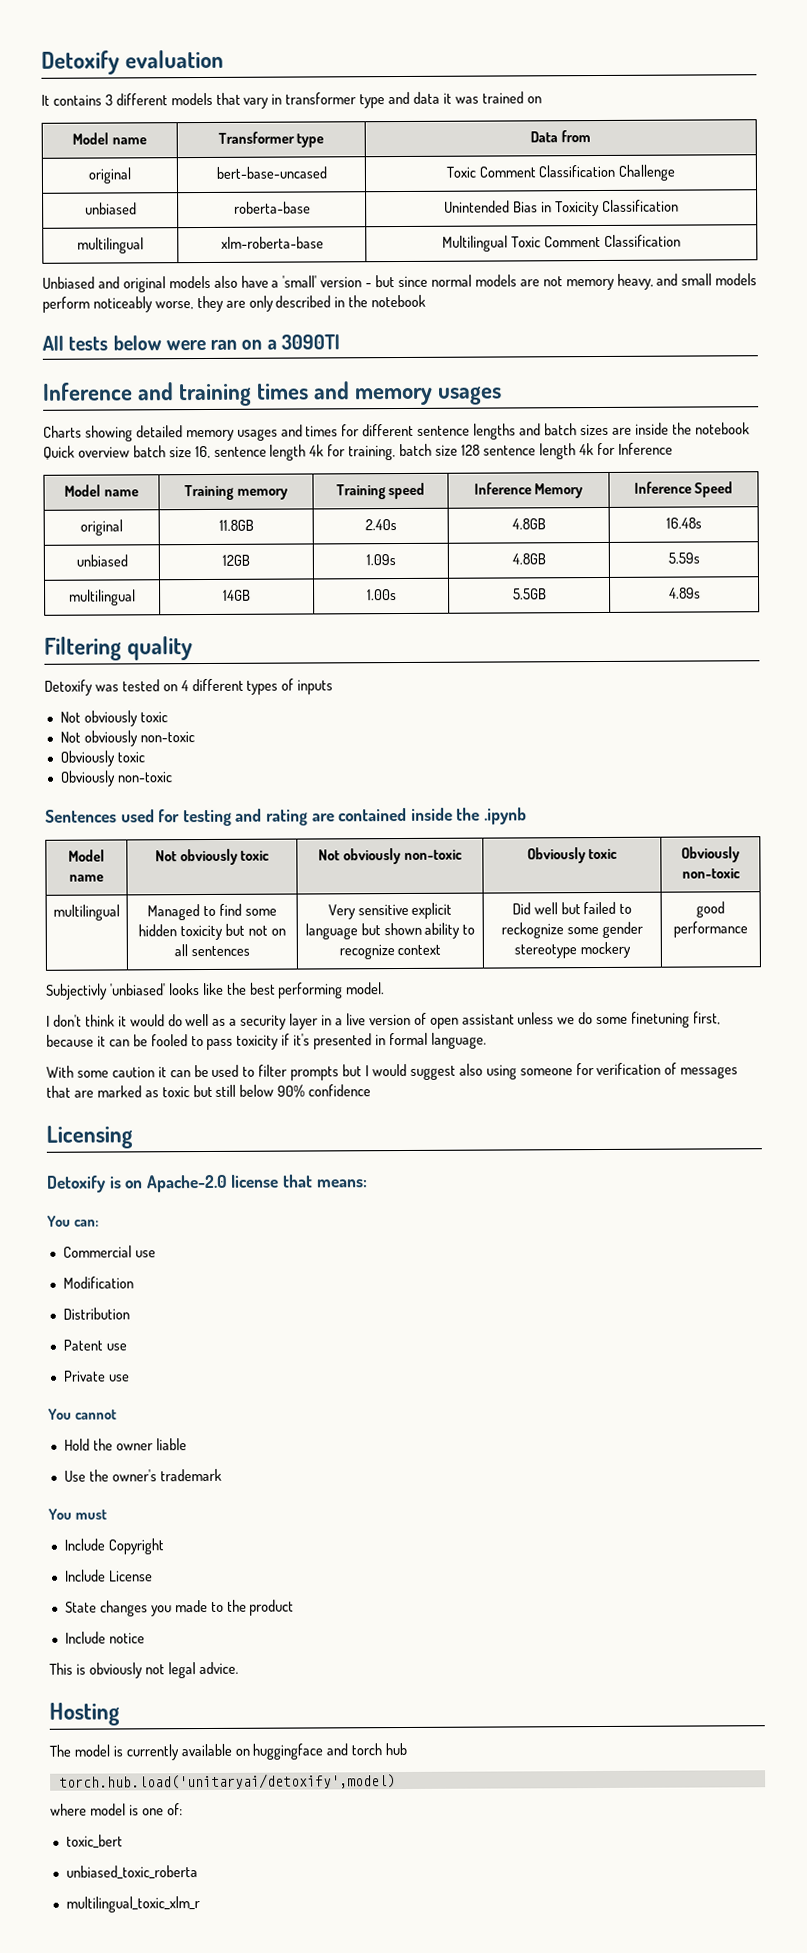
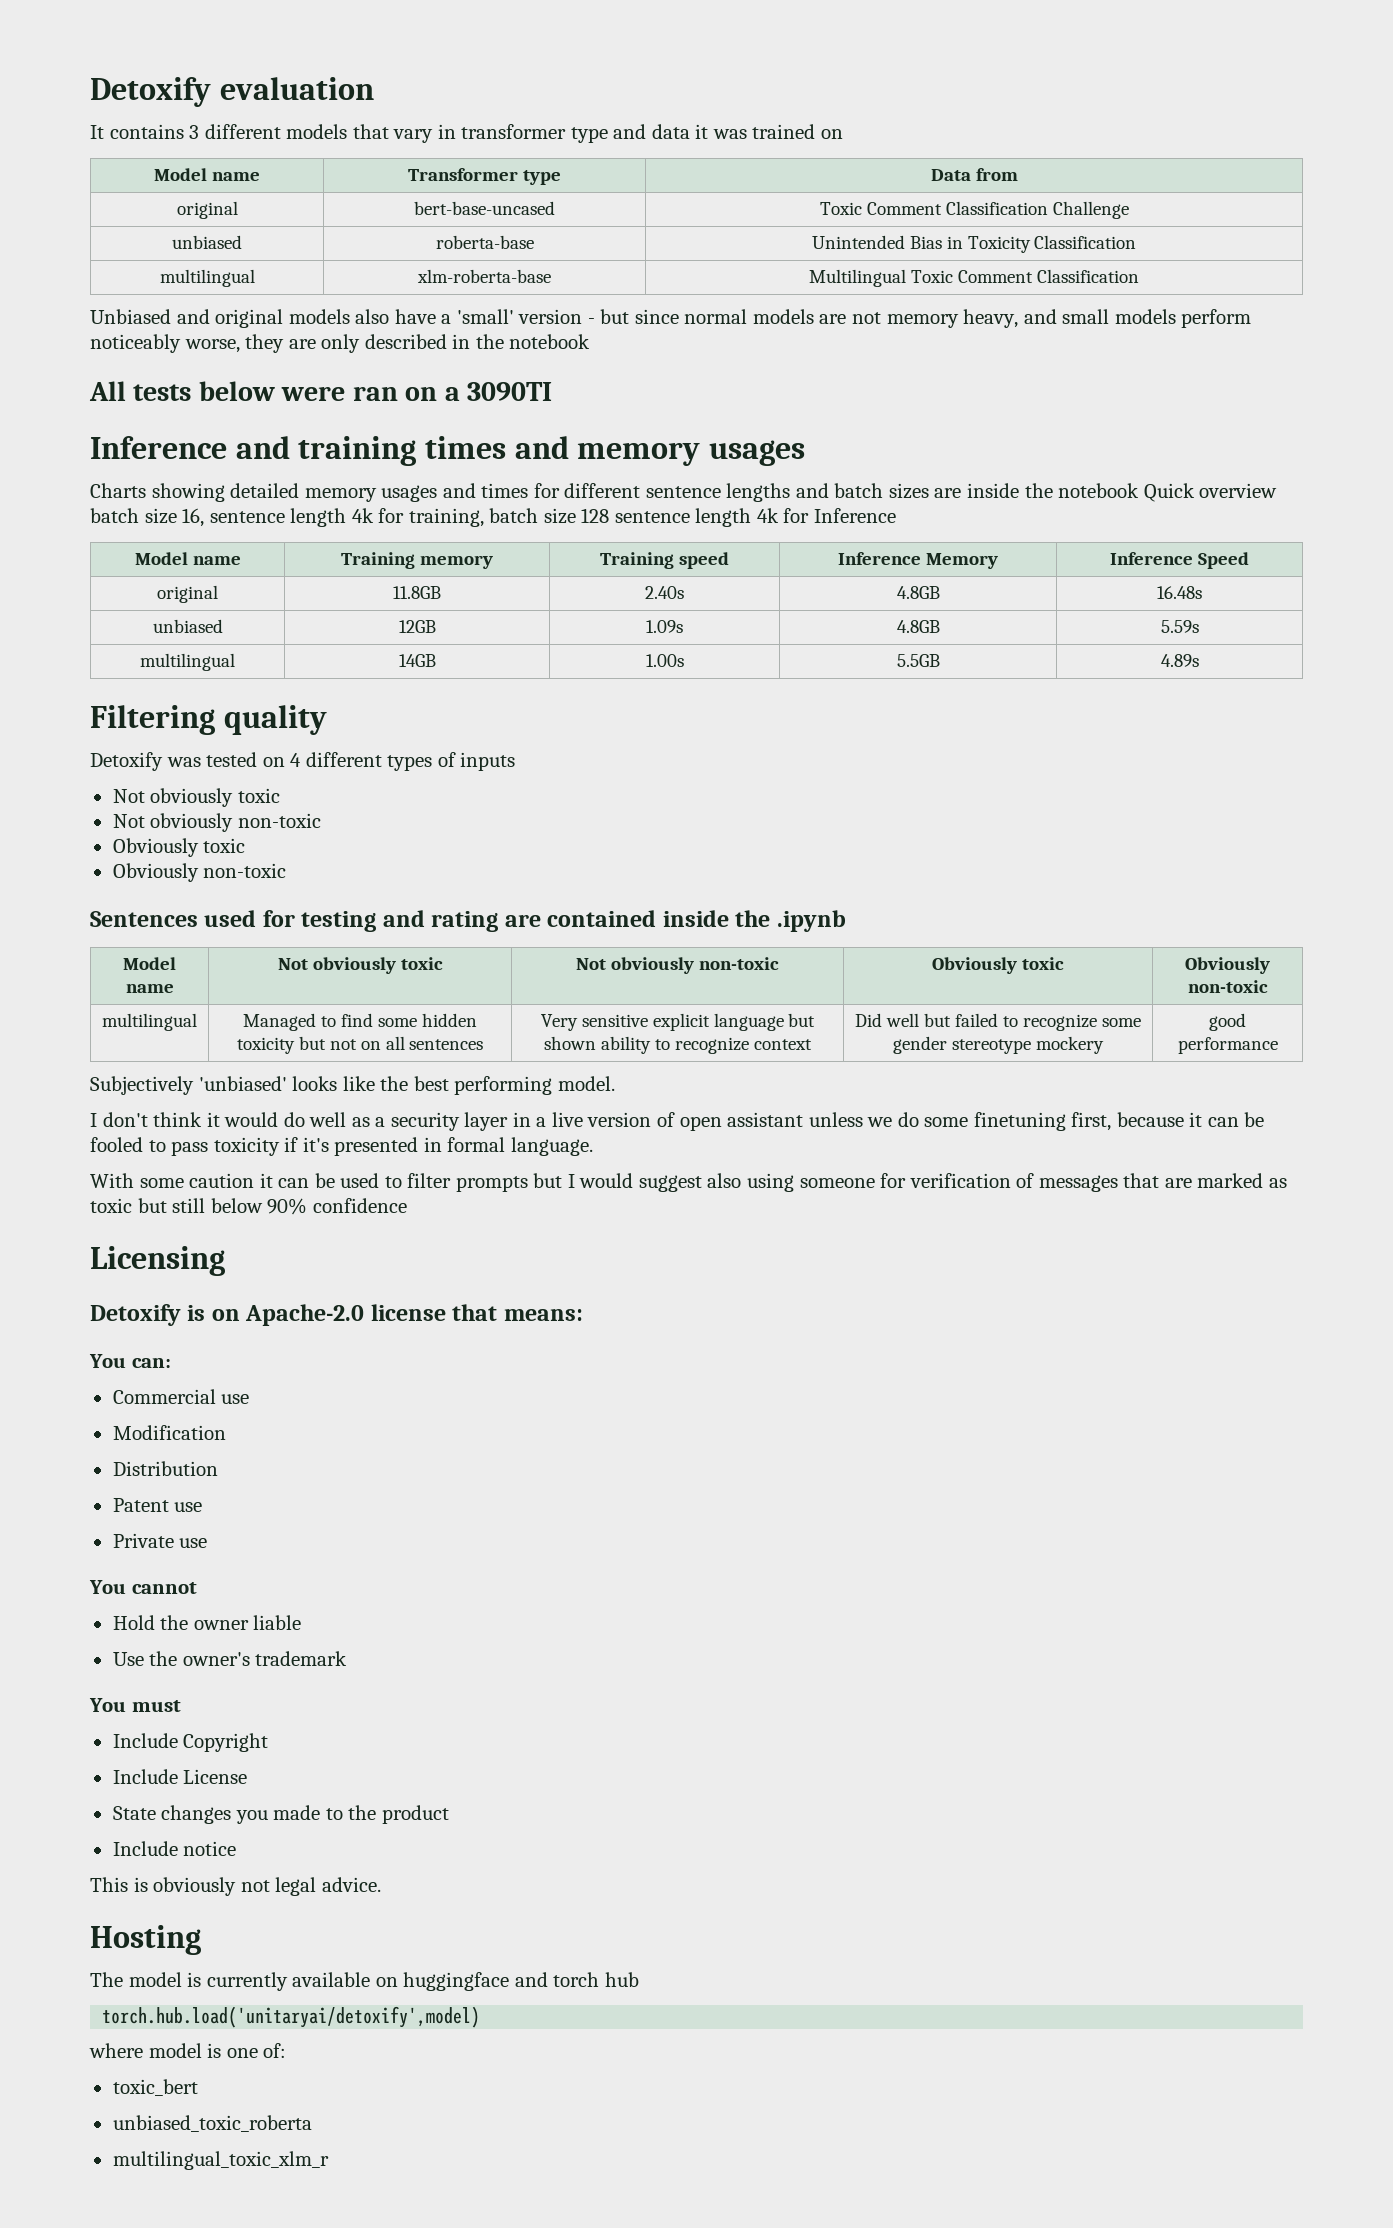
[501,922,565,939] reckognize -> [1022,1014,1097,1031] recognize
[46,983,108,1000] Subjectivly -> [90,1076,194,1095] Subjectively

